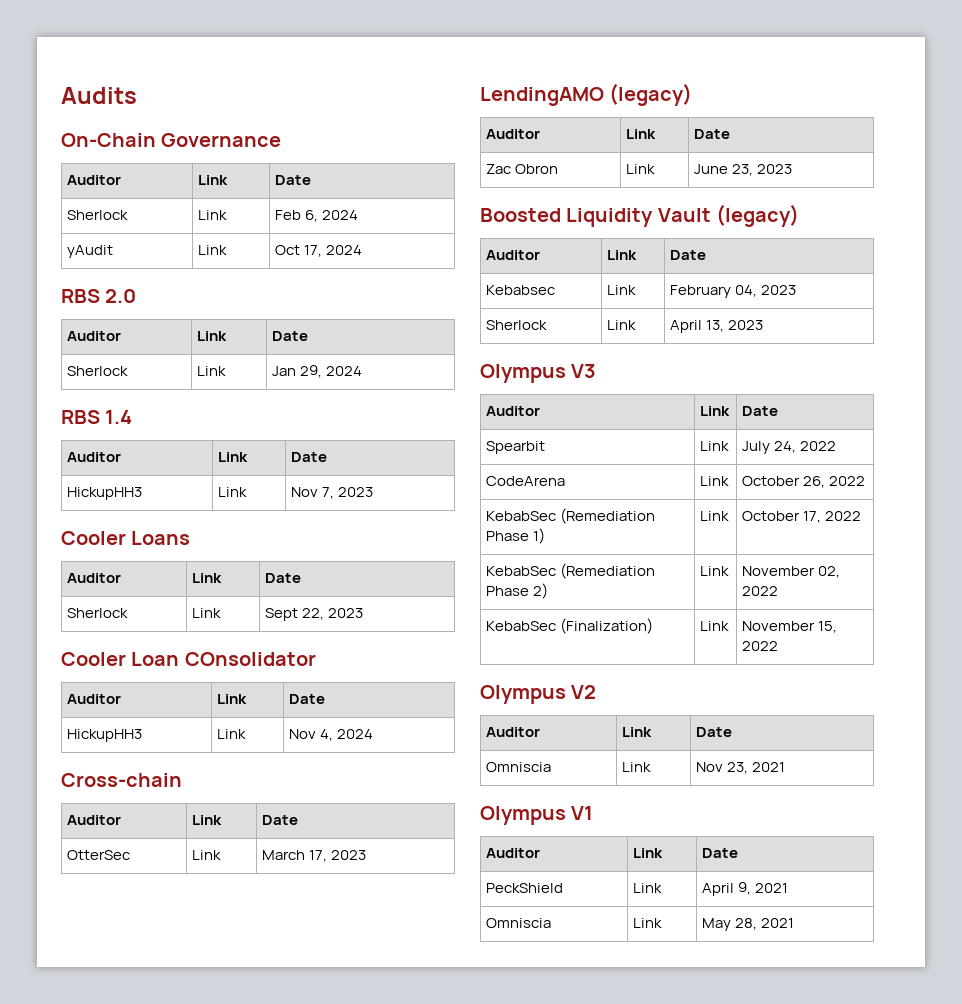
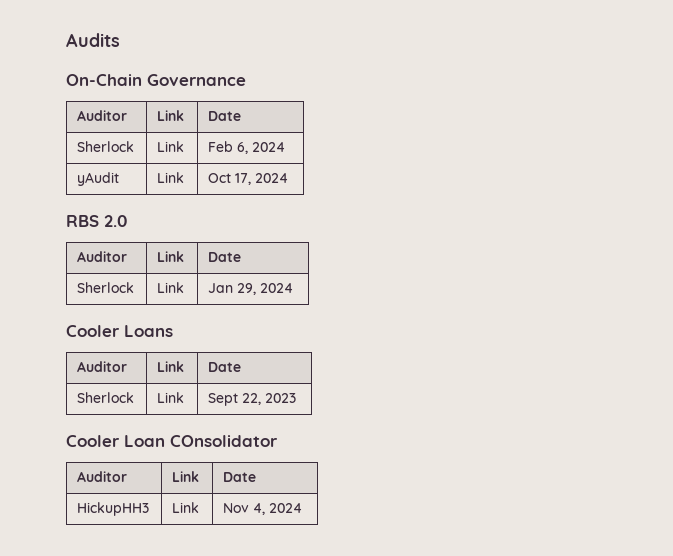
[61,410,133,424] [67,452,122,462] [218,452,249,462] [291,452,328,462] [67,487,143,500] [218,487,248,497] [291,487,374,499] // RBS 1.4 // Auditor | Link | Date // HickupHH3 | Link | Nov 7, 2023 -> (294, 288) none
[61,773,182,787] [67,815,122,825] [192,815,223,825] [262,815,299,825] [67,850,131,860] [192,850,222,860] [262,850,367,862] [480,83,693,106] [486,129,541,139] [626,129,657,139] [694,129,731,139] [486,164,559,174] [626,164,656,174] [694,164,793,176] [480,204,800,227] [486,250,541,260] [607,250,638,260] [670,250,707,260] [486,285,556,295] [607,285,637,295] [670,285,797,298] [486,320,548,330] [607,320,637,330] [670,320,764,333] [480,364,597,383] [486,406,541,416] [700,406,731,416] [742,406,779,416] [486,441,546,454] [700,441,730,451] [742,441,837,454] [486,476,566,486] [700,476,730,486] [742,476,866,488] [486,508,656,524] [486,528,546,544] [700,511,730,521] [742,511,862,523] [486,563,656,579] [486,583,549,599] [700,566,730,576] [742,566,841,578] [742,586,779,596] [486,618,654,634] [700,621,730,631] [742,621,838,633] [742,641,779,651] [480,685,597,704] [486,727,541,737] [622,727,653,737] [696,727,733,737] [486,762,552,772] [622,762,652,772] [696,762,786,774] [480,806,594,825] [486,848,541,858] [633,848,664,858] [702,848,739,858] [486,883,564,893] [633,883,663,893] [702,882,789,896] [486,918,552,928] [633,918,663,928] [702,918,795,931] // Cross-chain // Auditor | Link | Date // OtterSec | Link | March 17, 2023 // LendingAMO (legacy) // Auditor | Link | Date // Zac Obron | Link | June 23, 2023 // Boosted Liquidity Vault (legacy) // Auditor | Link | Date // Kebabsec | Link | February 04, 2023 // Sherlock | Link | April 13, 2023 // Olympus V3 // Auditor | Link | Date // Spearbit | Link | July 24, 2022 // CodeArena | Link | October 26, 2022 // KebabSec (Remediation Phase 1) | Link | October 17, 2022 // KebabSec (Remediation Phase 2) | Link | November 02, 2022 // KebabSec (Finalization) | Link | November 15, 2022 // Olympus V2 // Auditor | Link | Date // Omniscia | Link | Nov 23, 2021 // Olympus V1 // Auditor | Link | Date // PeckShield | Link | April 9, 2021 // Omniscia | Link | May 28, 2021 -> (303, 508) none

